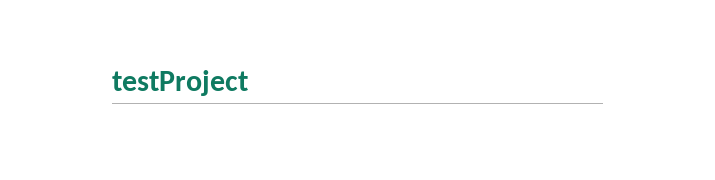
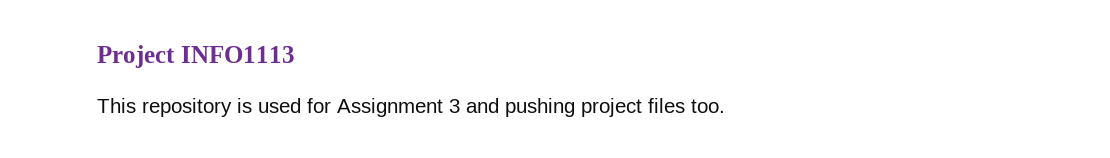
[112,70,248,96] testProject -> [97,45,295,68] [97,98,725,117] Project INFO1113 // This repository is used for Assignment 3 and pushing project files too.

